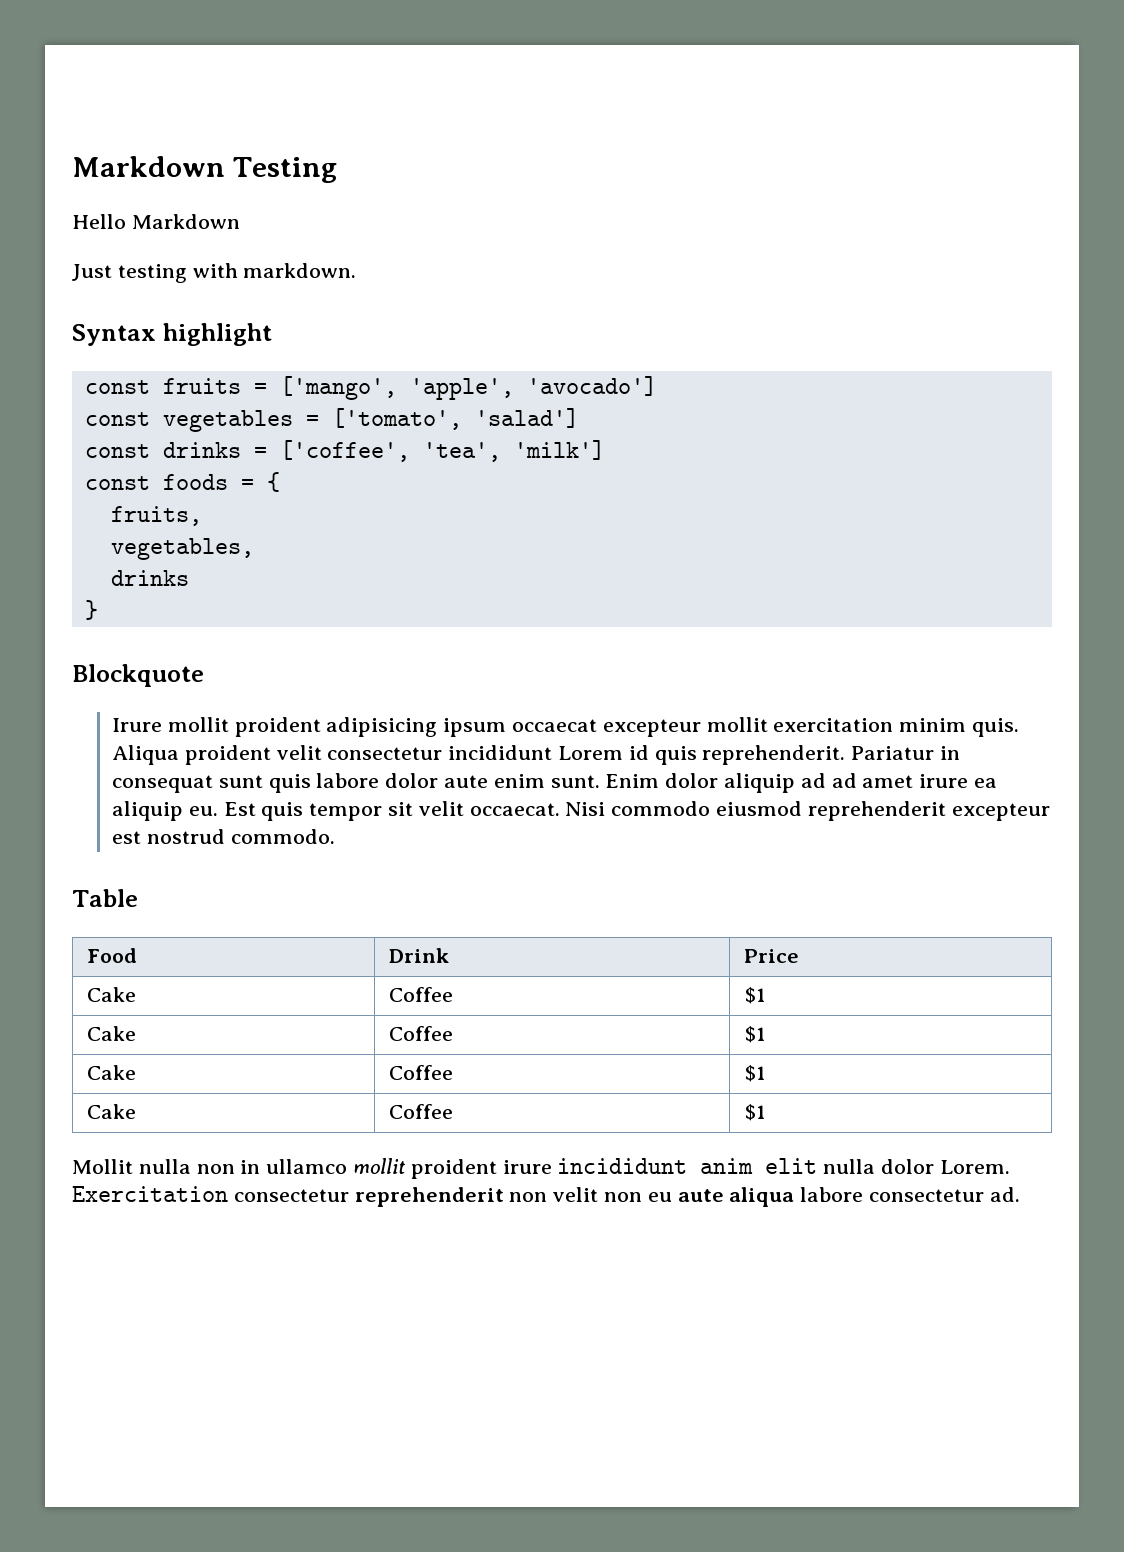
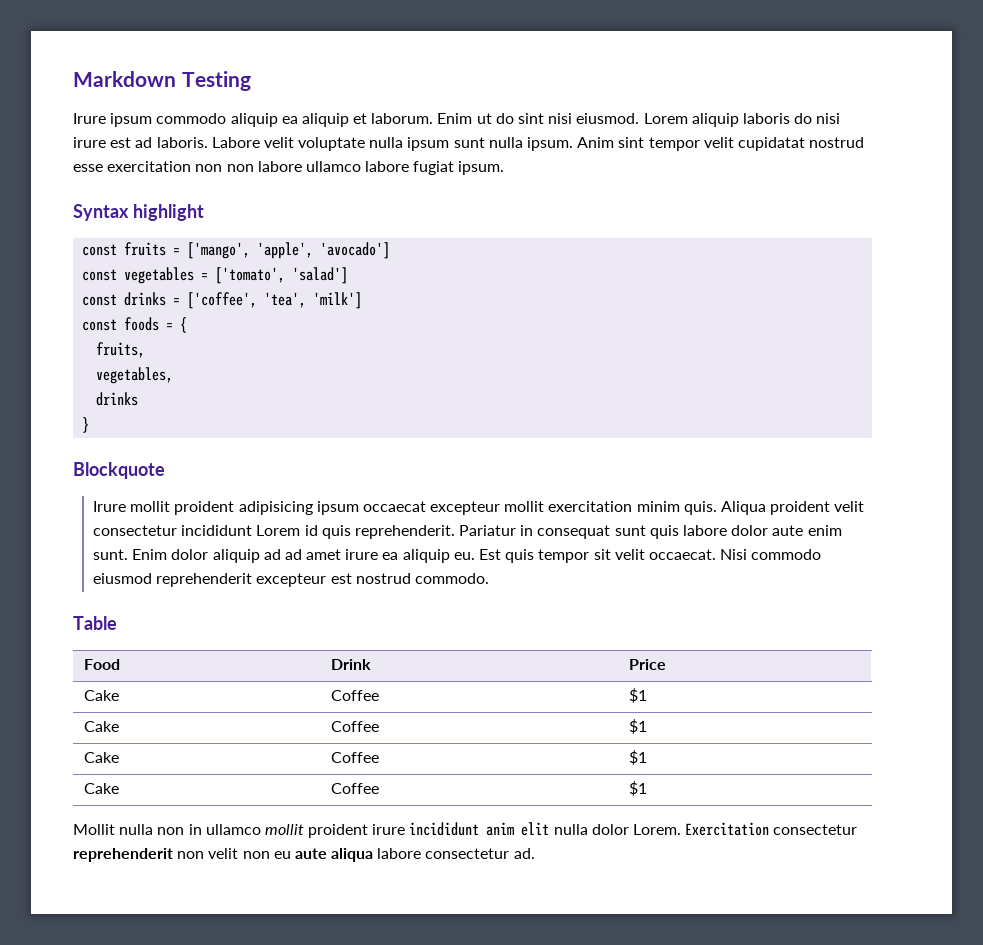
[72,214,240,229] [72,263,357,283] Hello Markdown // Just testing with markdown. -> [73,113,841,127] [73,137,865,151] [73,161,505,175] Irure ipsum commodo aliquip ea aliquip et laborum. Enim ut do sint nisi eiusmod. Lorem aliquip laboris do nisi irure est ad laboris. Labore velit voluptate nulla ipsum sunt nulla ipsum. Anim sint tempor velit cupidatat nostrud esse exercitation non non labore ullamco labore fugiat ipsum.

